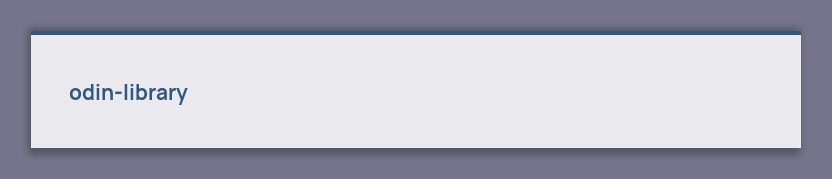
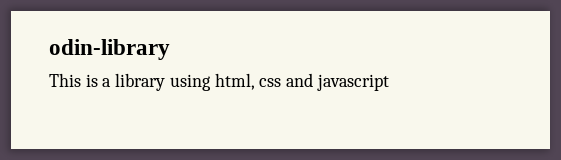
(188, 94) none -> [49,73,389,91] // This is a library using html, css and javascript

